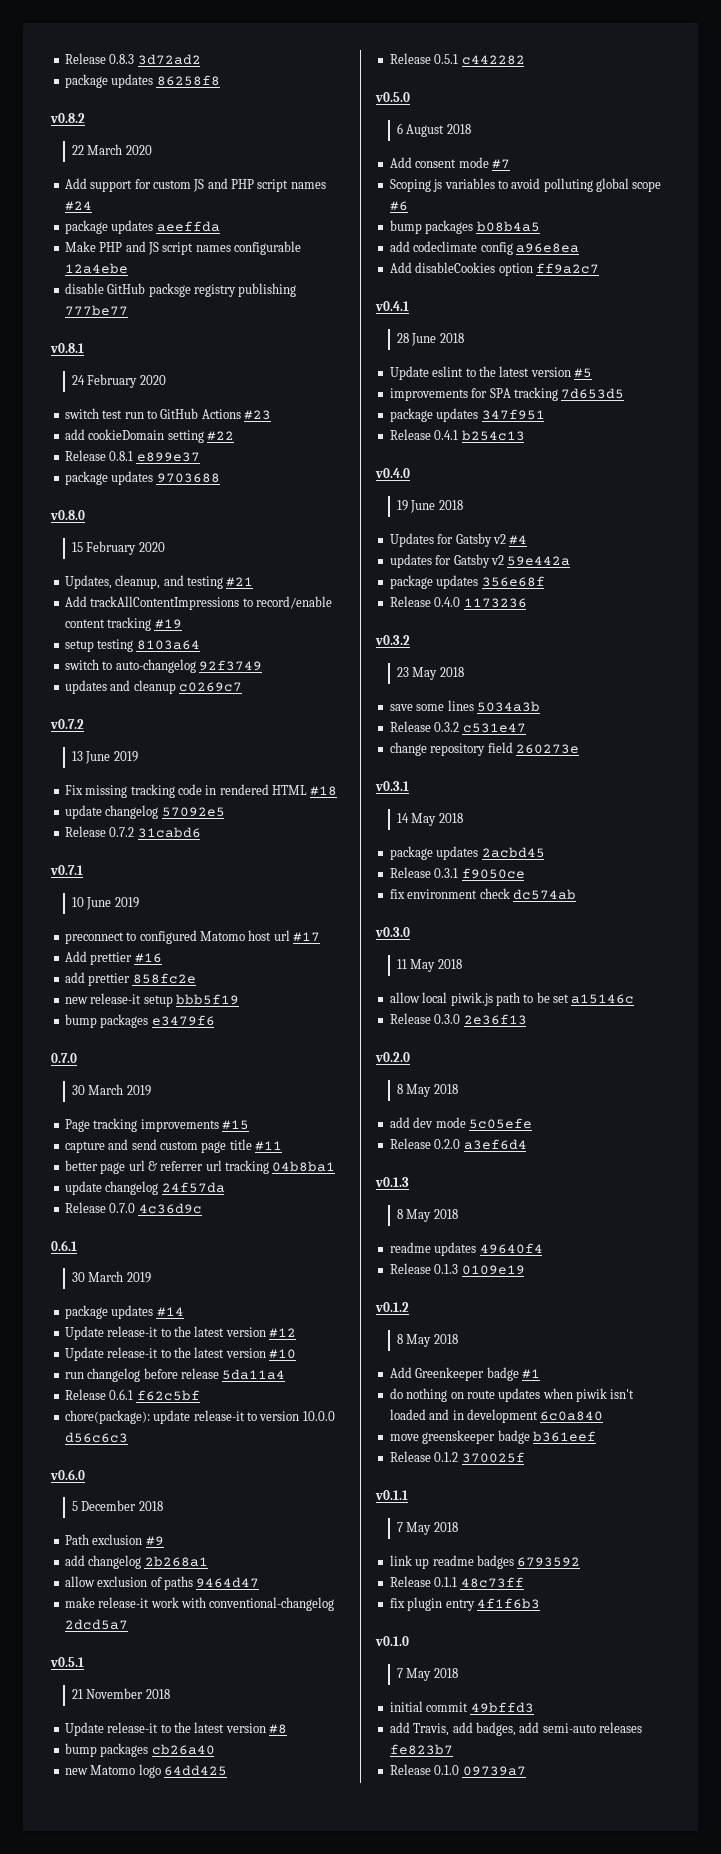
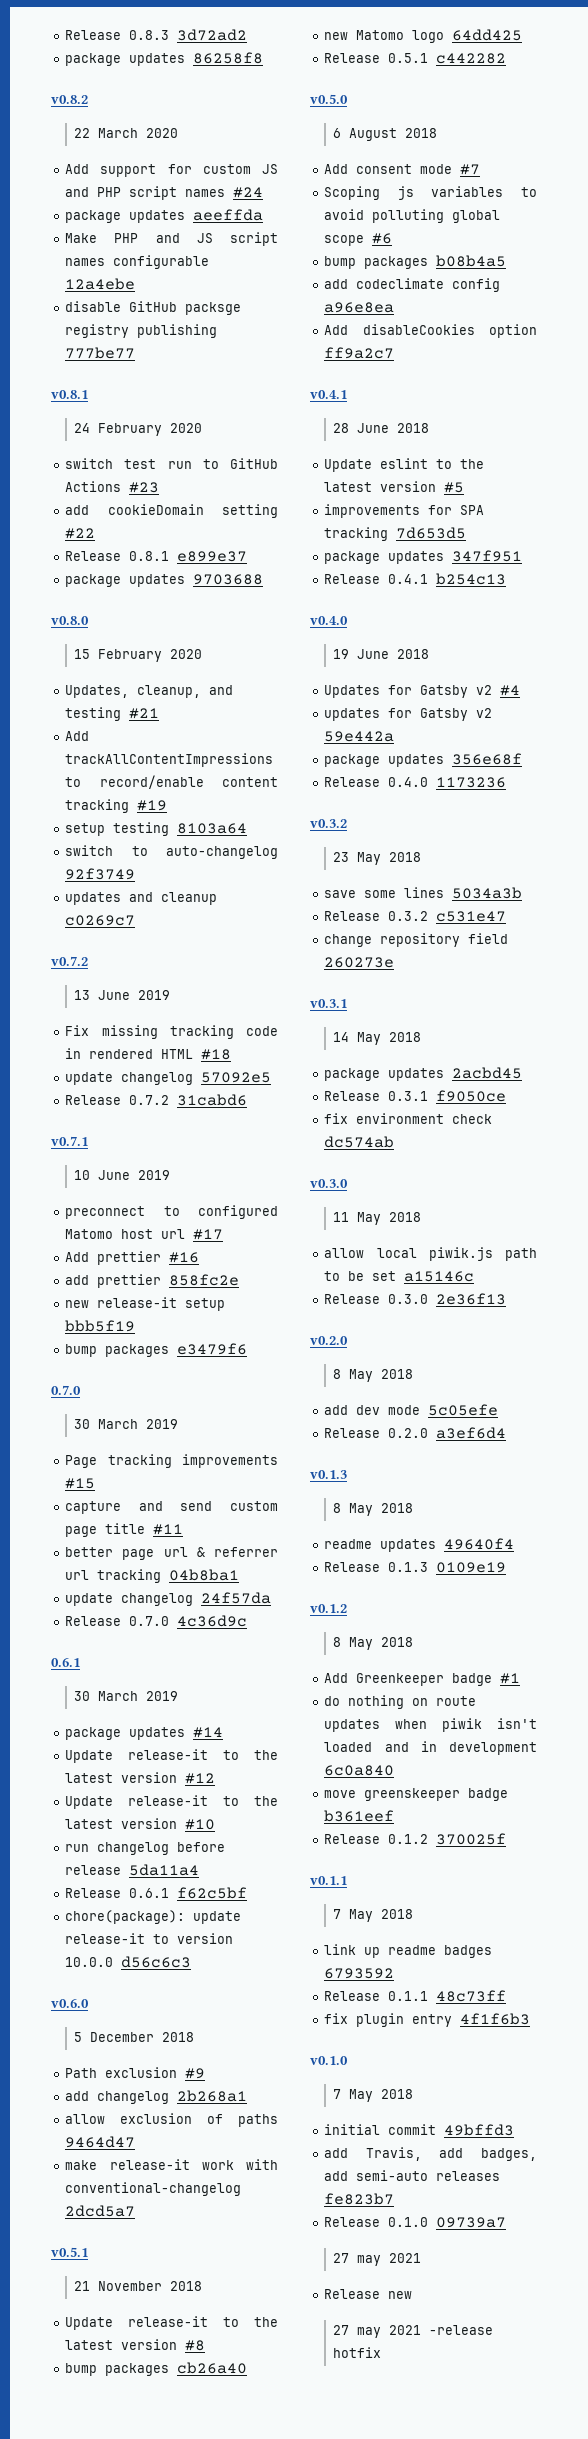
(526, 1771) none -> [332,2253,421,2266] [324,2289,413,2299] [332,2325,493,2338] [332,2347,381,2358] // 27 may 2021 // Release new // 27 may 2021 -release hotfix

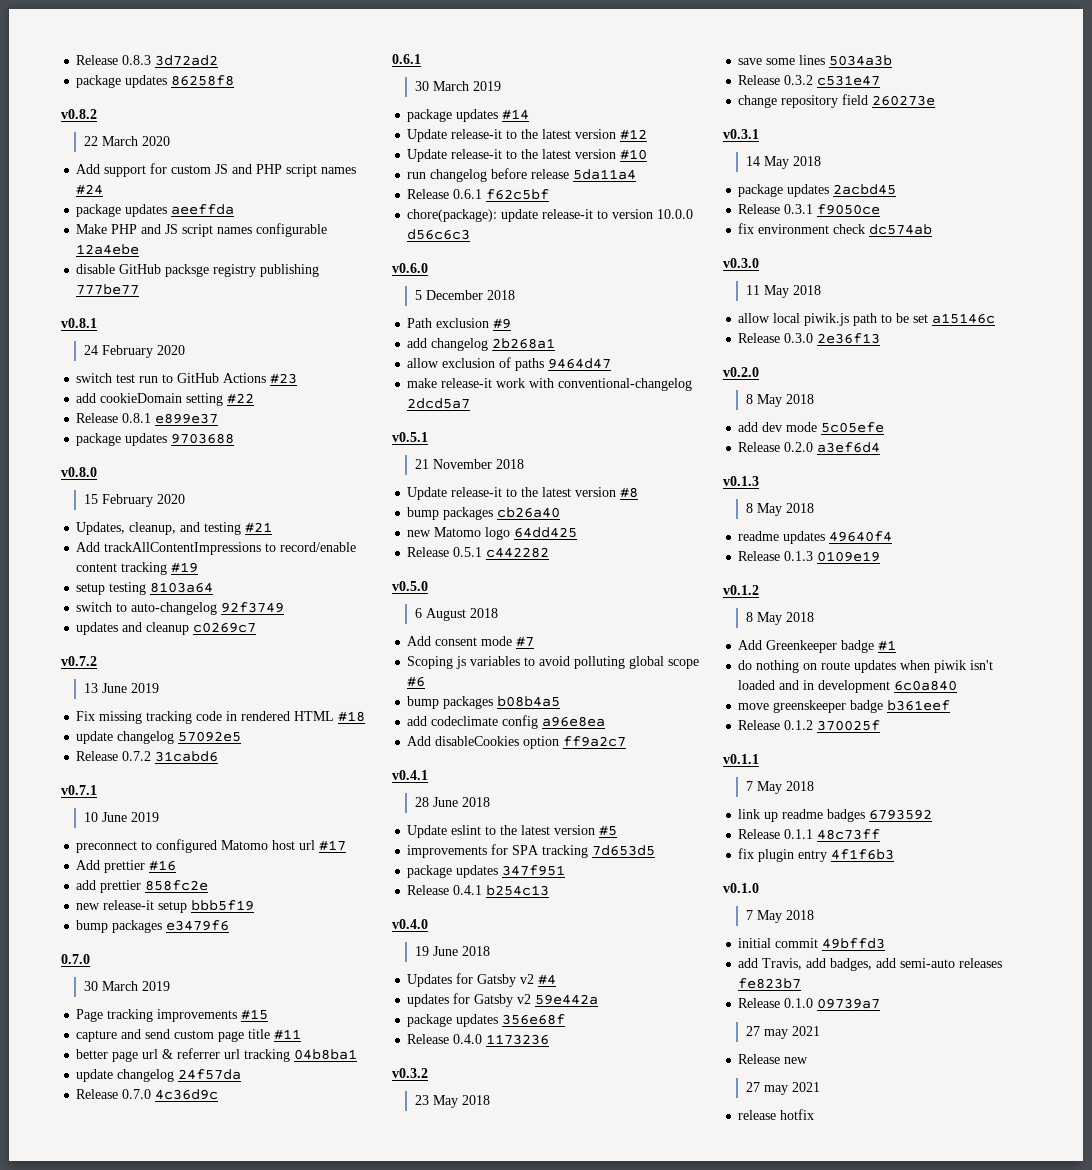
[428,2325,493,2335] -release -> [738,1110,777,1120] // release

